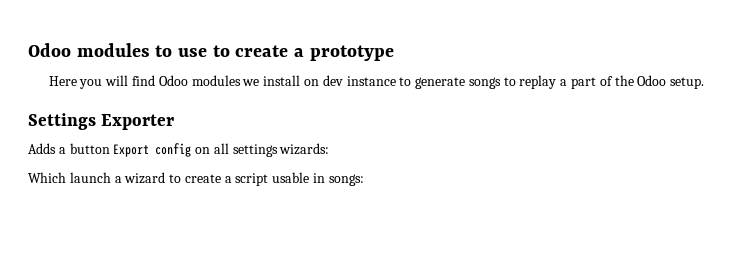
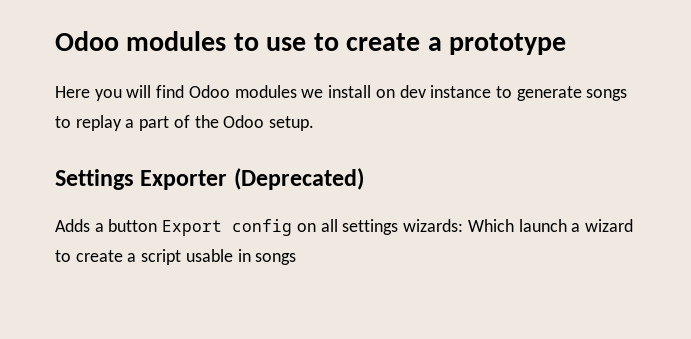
(175, 122) none -> [233,168,364,190] (Deprecated)
(330, 149) // -> (464, 225) none
[328,174,364,186] songs: -> [255,253,297,265] songs

